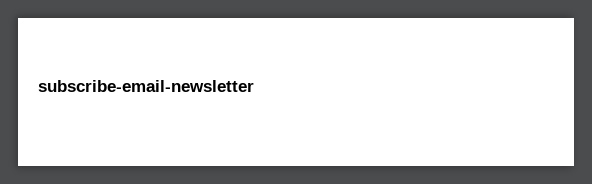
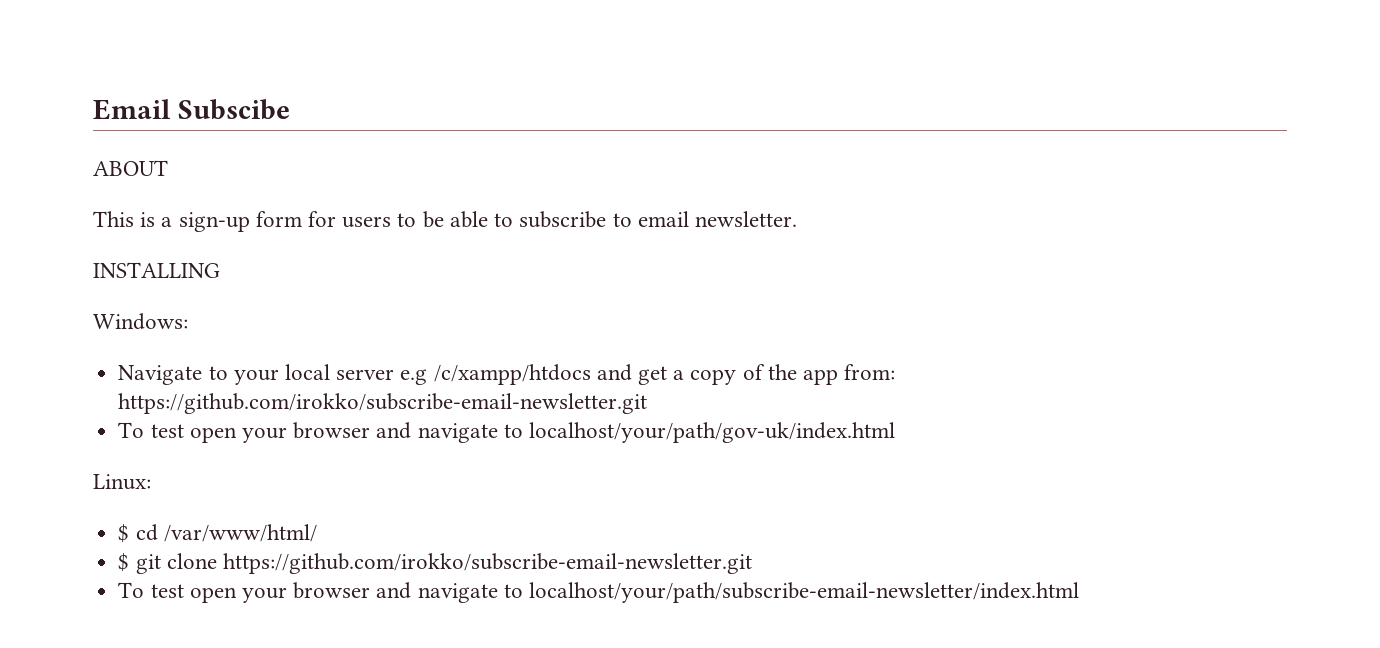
[38,80,254,92] subscribe-email-newsletter -> [93,99,290,120] [93,160,168,176] [93,211,797,232] [93,262,220,278] [93,313,188,330] [118,364,896,385] [118,393,648,414] [118,422,895,443] [93,474,151,490] [118,524,317,543] [118,553,752,574] [118,582,1079,603] Email Subscibe // ABOUT // This is a sign-up form for users to be able to subscribe to email newsletter. // INSTALLING // Windows: // Navigate to your local server e.g /c/xampp/htdocs and get a copy of the app from: https://github.com/irokko/subscribe-email-newsletter.git // To test open your browser and navigate to localhost/your/path/gov-uk/index.html // Linux: // $ cd /var/www/html/ // $ git clone https://github.com/irokko/subscribe-email-newsletter.git // To test open your browser and navigate to localhost/your/path/subscribe-email-newsletter/index.html

